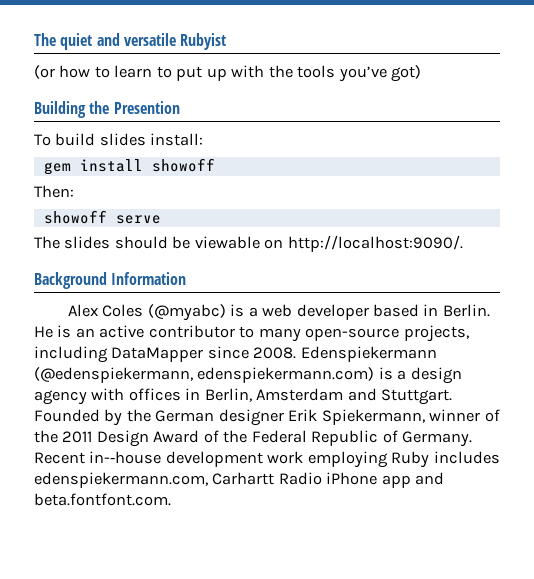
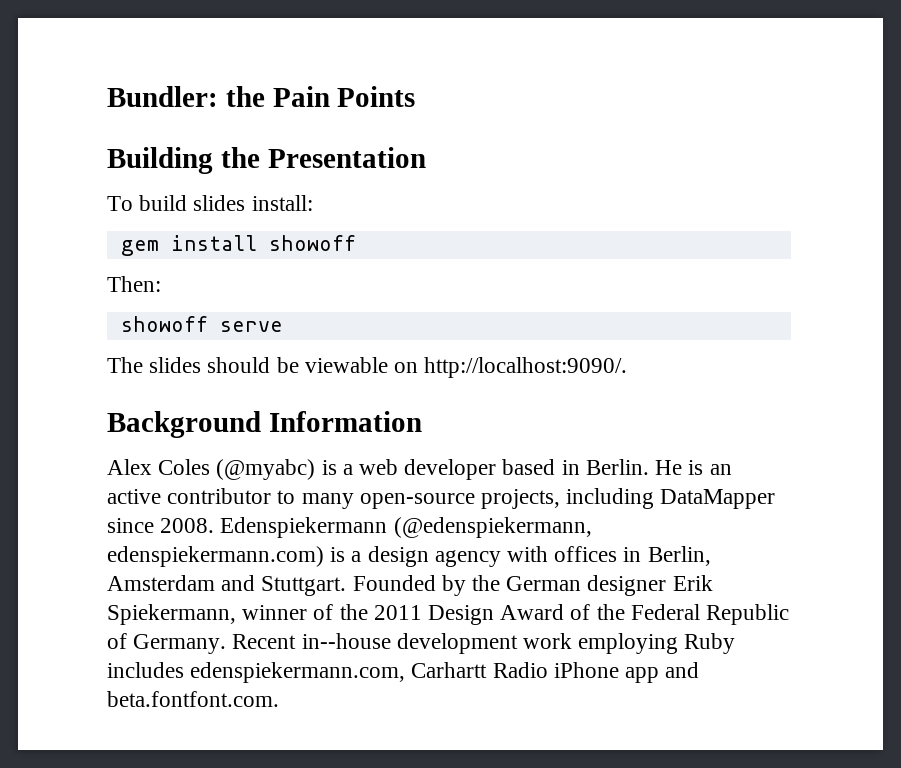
[34,33,227,50] [34,65,422,82] The quiet and versatile Rubyist // (or how to learn to put up with the tools you’ve got) -> [107,86,416,107] Bundler: the Pain Points
[113,101,180,114] Presention -> [267,147,426,168] Presentation

